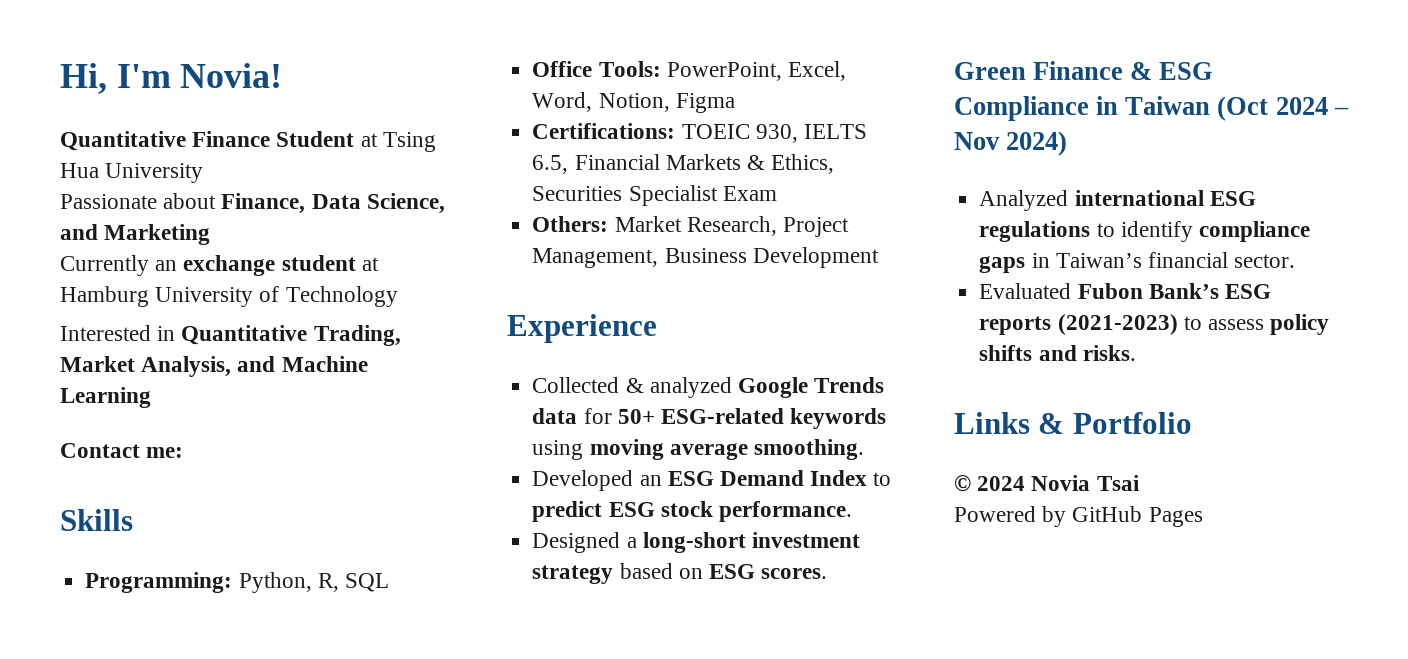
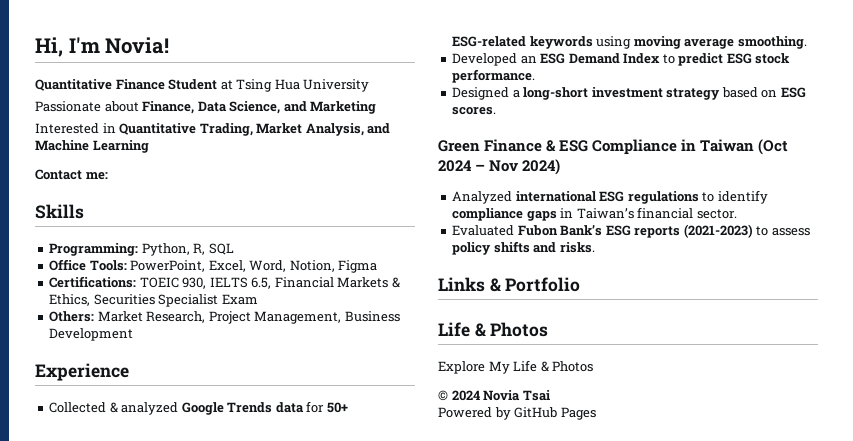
[60,255,379,276] [60,286,398,307] // Currently an exchange student at Hamburg University of Technology -> (377, 107) none
(1192, 423) none -> [438,322,549,337] [438,360,594,374] // Life & Photos // Explore My Life & Photos

